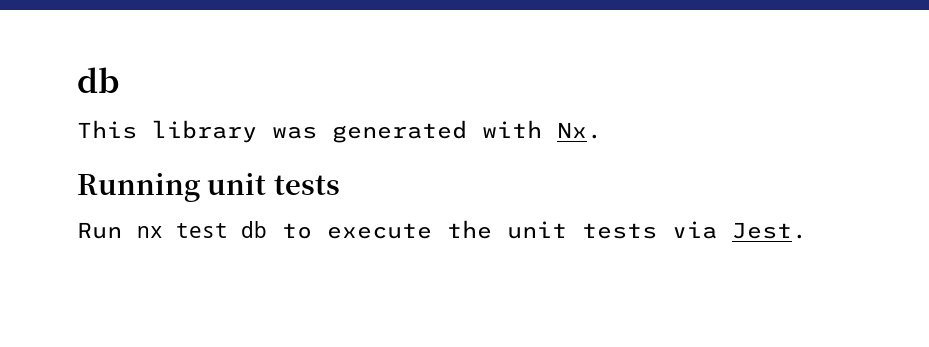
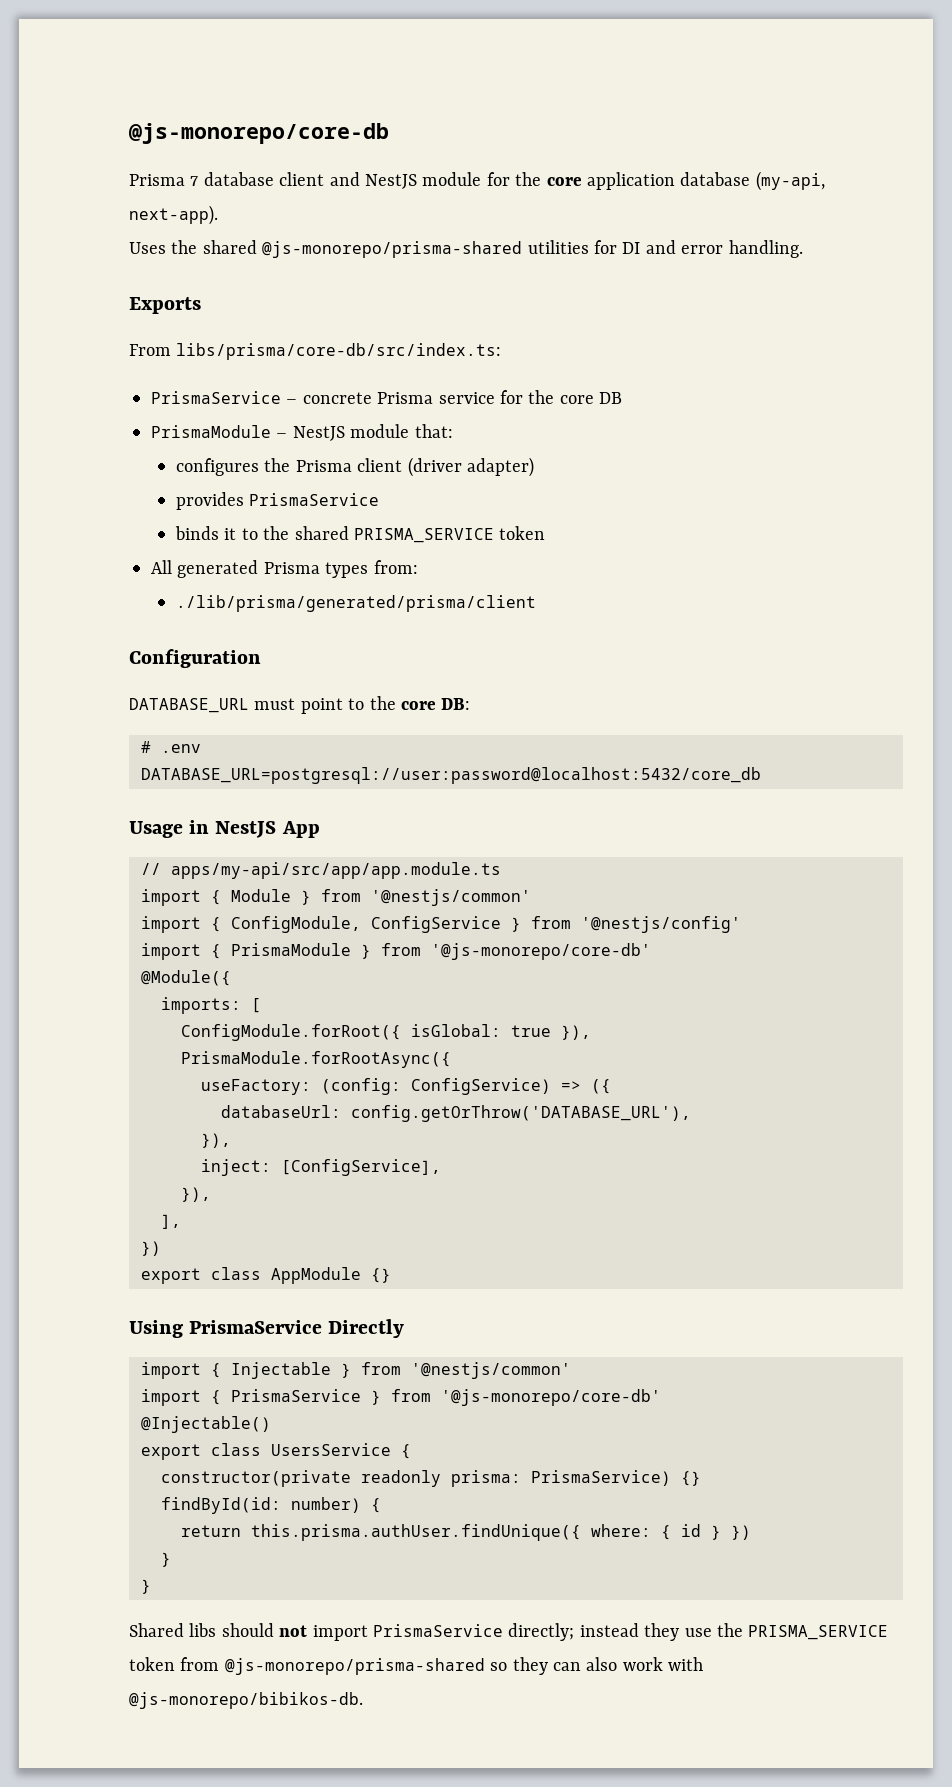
[77,67,120,93] [77,120,602,143] [77,173,340,202] [77,220,807,239] db // This library was generated with Nx. // Running unit tests // Run nx test db to execute the unit tests via Jest. -> [129,123,389,144] [129,171,825,191] [129,205,218,225] [129,240,803,258] [129,297,201,314] [129,343,502,360] [151,390,623,404] [151,424,453,441] [176,457,535,477] [176,492,380,510] [175,526,546,543] [151,560,418,578] [176,595,537,612] [129,649,261,668] [129,696,471,714] [141,741,201,753] [141,767,761,784] [129,820,320,838] [141,862,501,879] [141,889,531,906] [141,916,741,933] [141,943,651,960] [141,970,231,986] [161,997,261,1014] [181,1024,591,1041] [181,1051,451,1068] [201,1078,611,1095] [221,1105,691,1122] [201,1133,231,1148] [201,1159,441,1176] [181,1187,211,1202] [161,1214,181,1229] [141,1241,161,1256] [141,1267,391,1284] [129,1319,405,1338] [141,1362,571,1379] [141,1389,661,1406] [141,1416,271,1433] [141,1443,411,1460] [161,1470,701,1487] [161,1497,381,1514] [181,1524,751,1541] [161,1552,171,1567] [141,1579,151,1594] [129,1623,889,1641] [129,1657,704,1675] [129,1692,363,1709] @js-monorepo/core-db // Prisma 7 database client and NestJS module for the core application database (my-api, next-app). // Uses the shared @js-monorepo/prisma-shared utilities for DI and error handling. // Exports // From libs/prisma/core-db/src/index.ts: // PrismaService – concrete Prisma service for the core DB // PrismaModule – NestJS module that: // configures the Prisma client (driver adapter) // provides PrismaService // binds it to the shared PRISMA_SERVICE token // All generated Prisma types from: // ./lib/prisma/generated/prisma/client // Configuration // DATABASE_URL must point to the core DB: // # .env // DATABASE_URL=postgresql://user:password@localhost:5432/core_db // Usage in NestJS App // // apps/my-api/src/app/app.module.ts // import { Module } from '@nestjs/common' // import { ConfigModule, ConfigService } from '@nestjs/config' // import { PrismaModule } from '@js-monorepo/core-db' // @Module({ // imports: [ // ConfigModule.forRoot({ isGlobal: true }), // PrismaModule.forRootAsync({ // useFactory: (config: ConfigService) => ({ // databaseUrl: config.getOrThrow('DATABASE_URL'), // }), // inject: [ConfigService], // }), // ], // }) // export class AppModule {} // Using PrismaService Directly // import { Injectable } from '@nestjs/common' // import { PrismaService } from '@js-monorepo/core-db' // @Injectable() // export class UsersService { // constructor(private readonly prisma: PrismaService) {} // findById(id: number) { // return this.prisma.authUser.findUnique({ where: { id } }) // } // } // Shared libs should not import PrismaService directly; instead they use the PRISMA_SERVICE token from @js-monorepo/prisma-shared so they can also work with @js-monorepo/bibikos-db.

